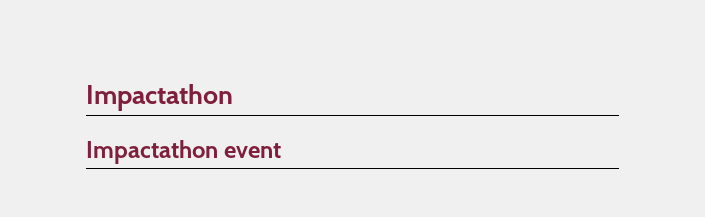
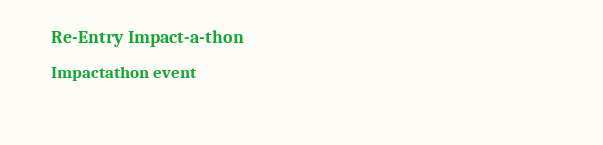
[86,84,233,111] Impactathon -> [51,30,244,47] Re-Entry Impact-a-thon

